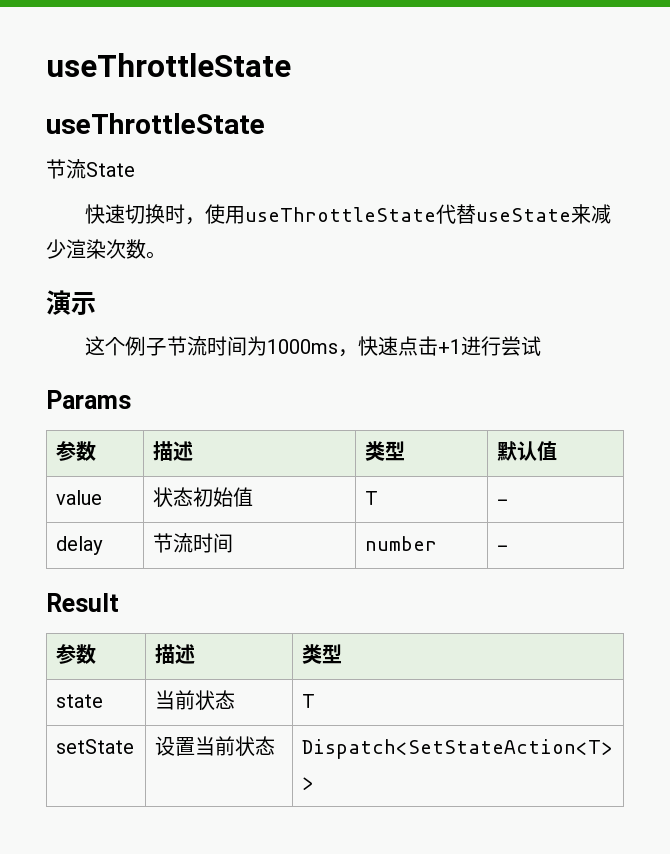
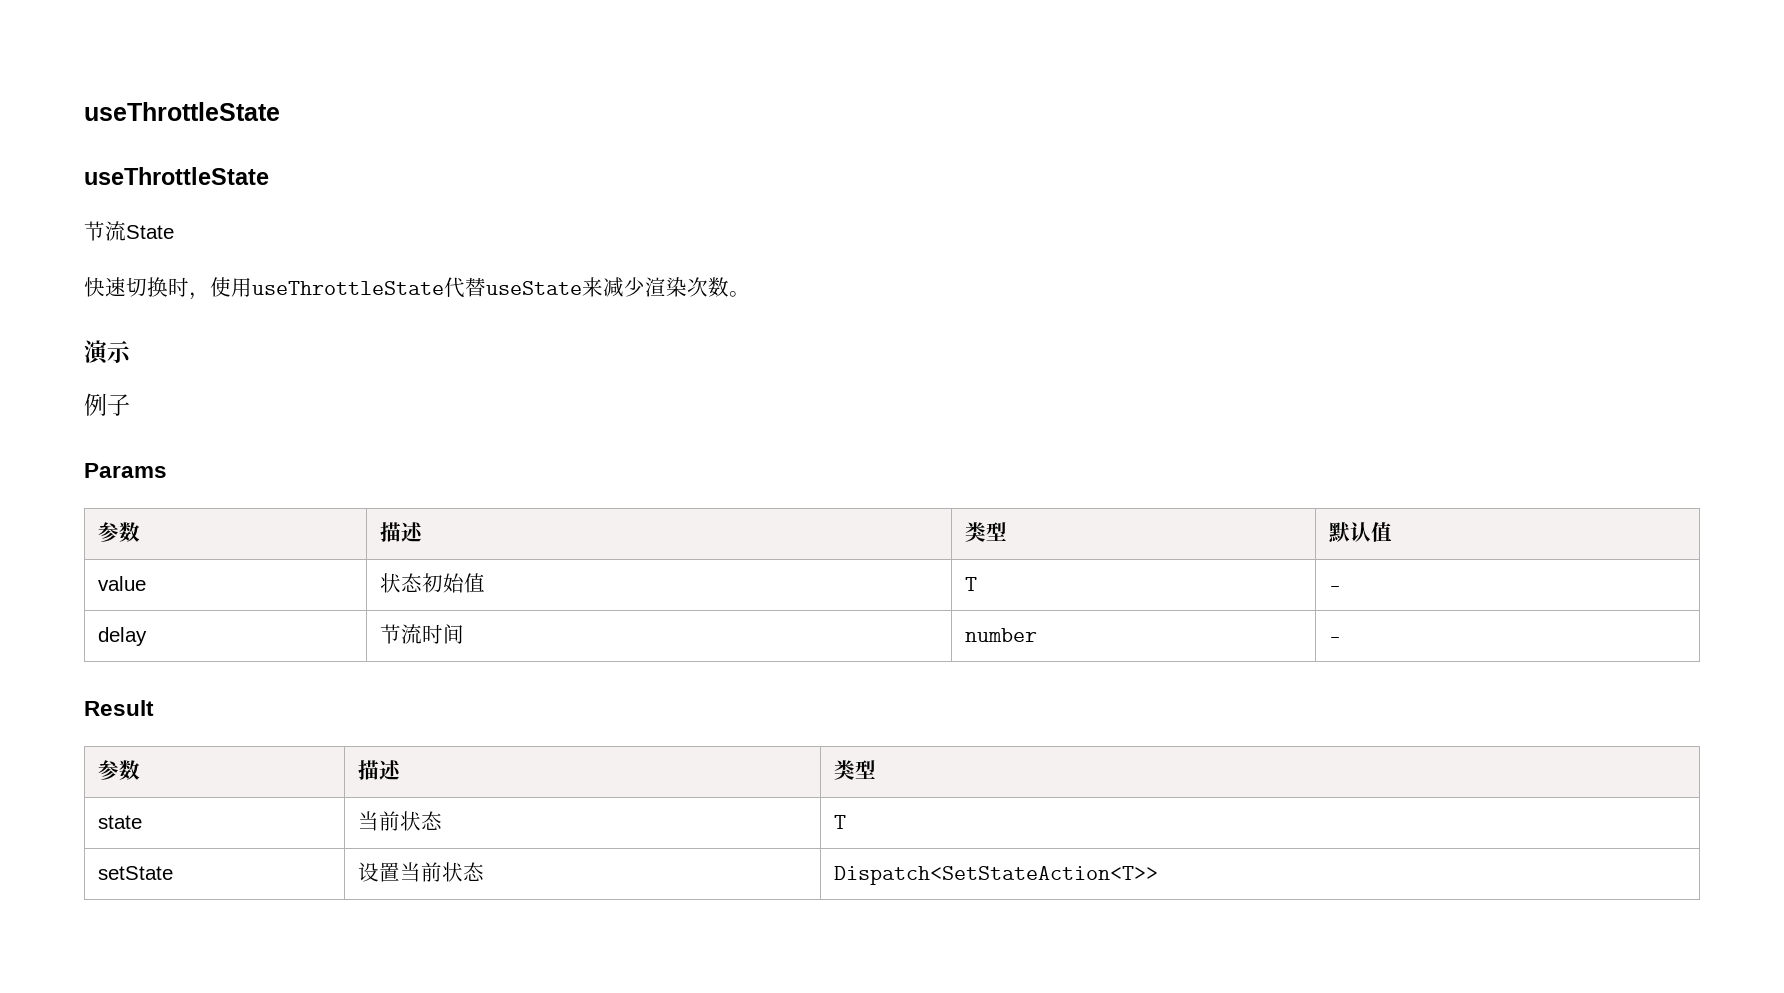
[85,336,126,356] 这个 -> (131, 351) none
[167,336,542,357] 节流时间为1000ms，快速点击+1进行尝试 -> (130, 405) none

